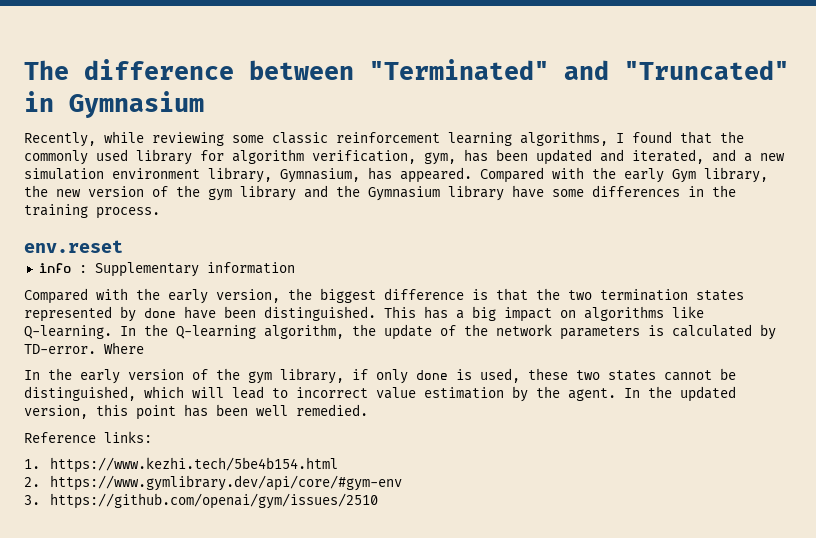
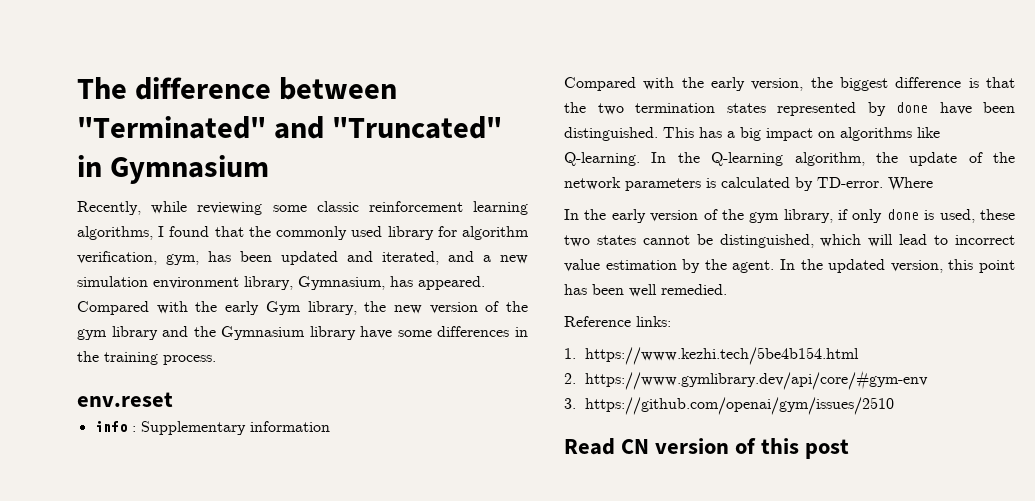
(378, 501) none -> [564,438,850,459] // Read CN version of this post

